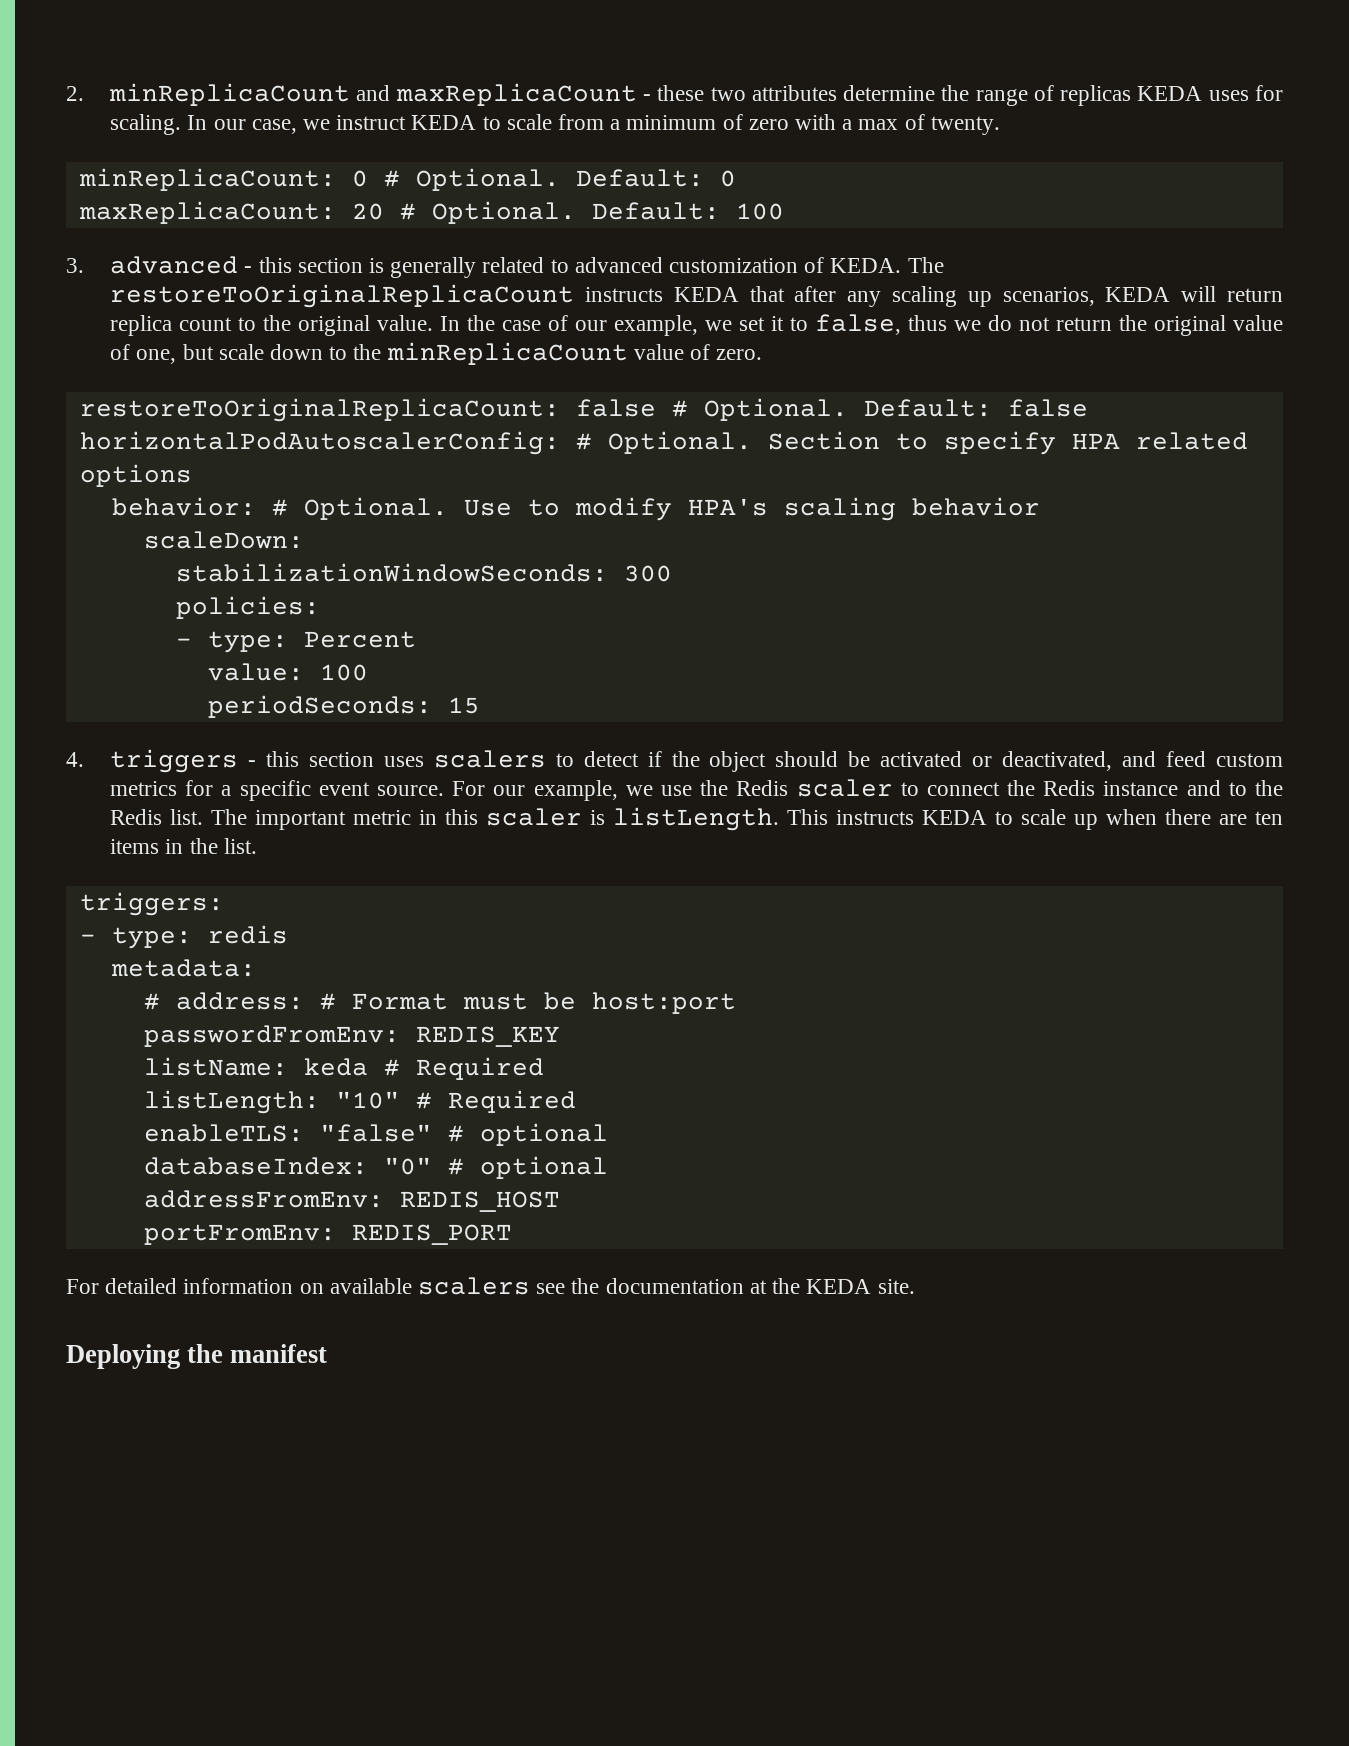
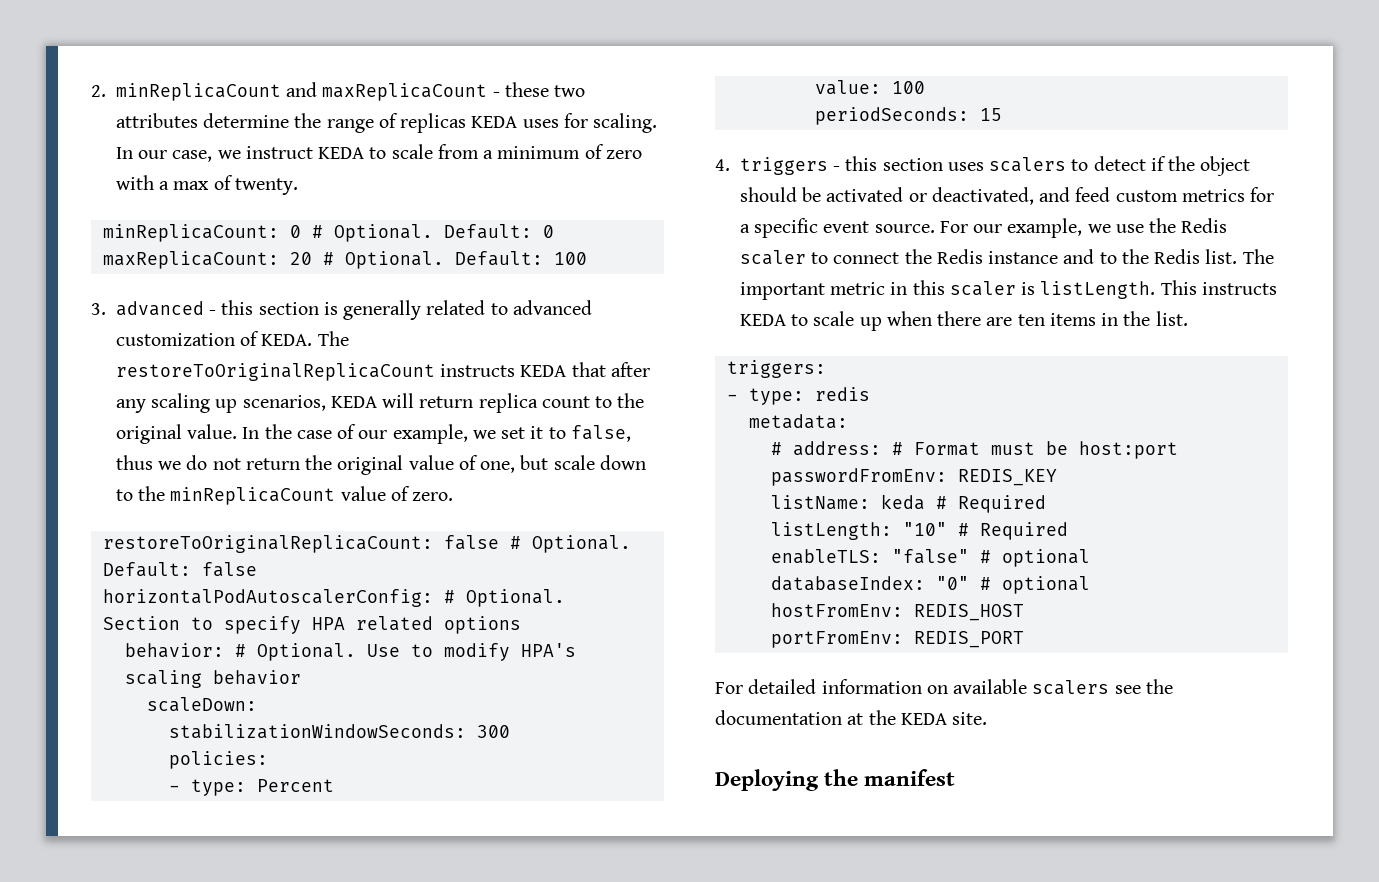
[143,1190,384,1208] addressFromEnv: -> [770,603,903,617] hostFromEnv:

